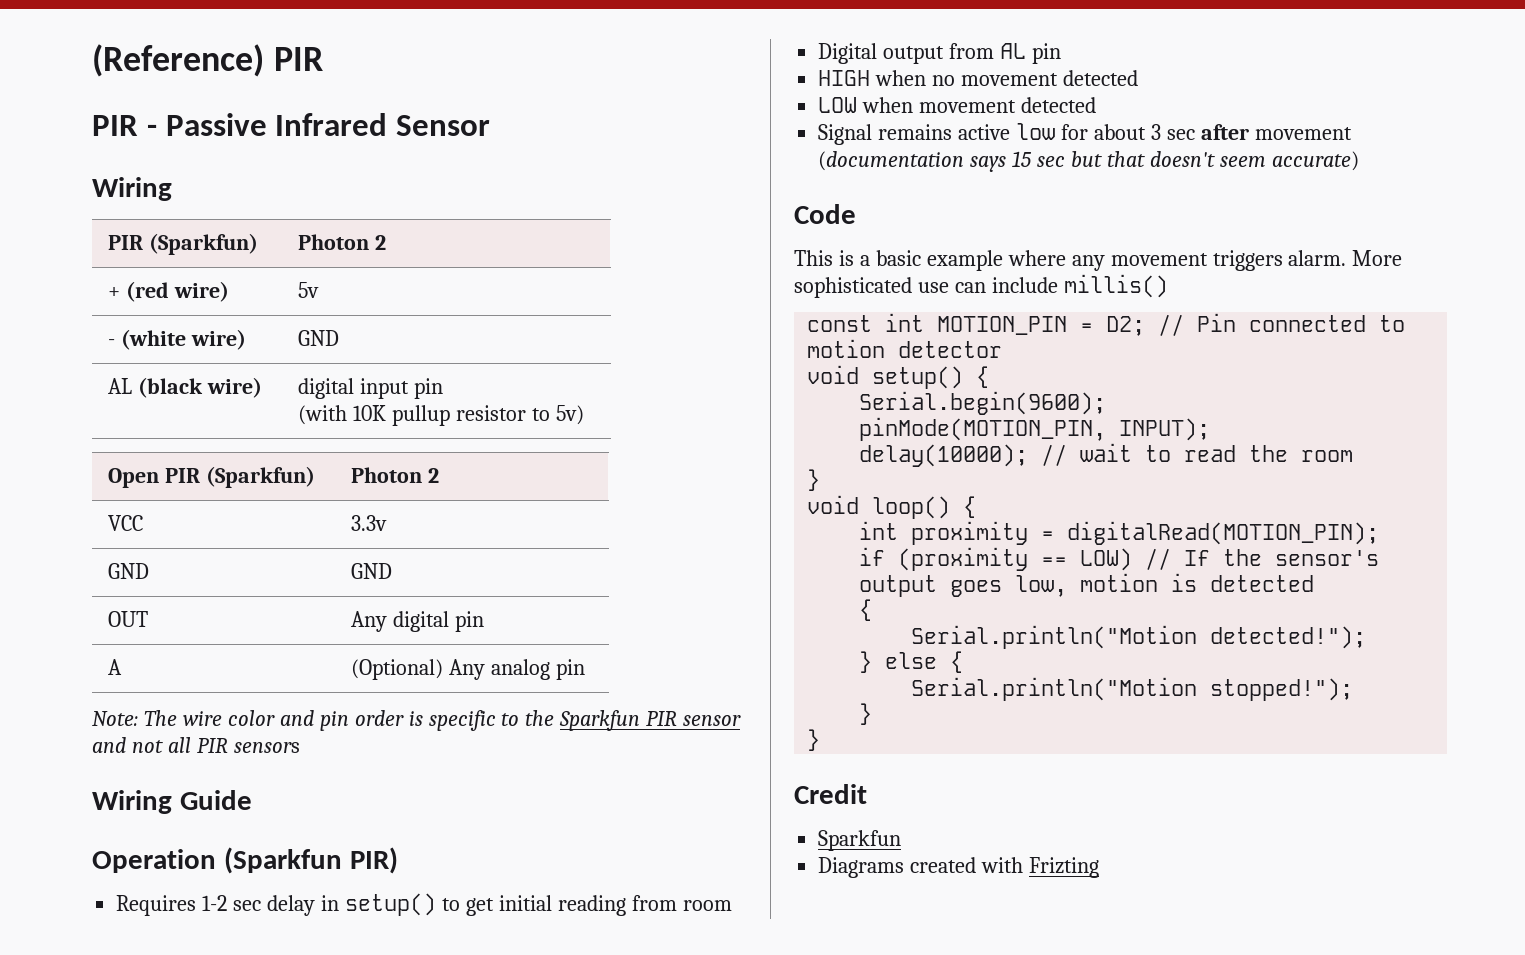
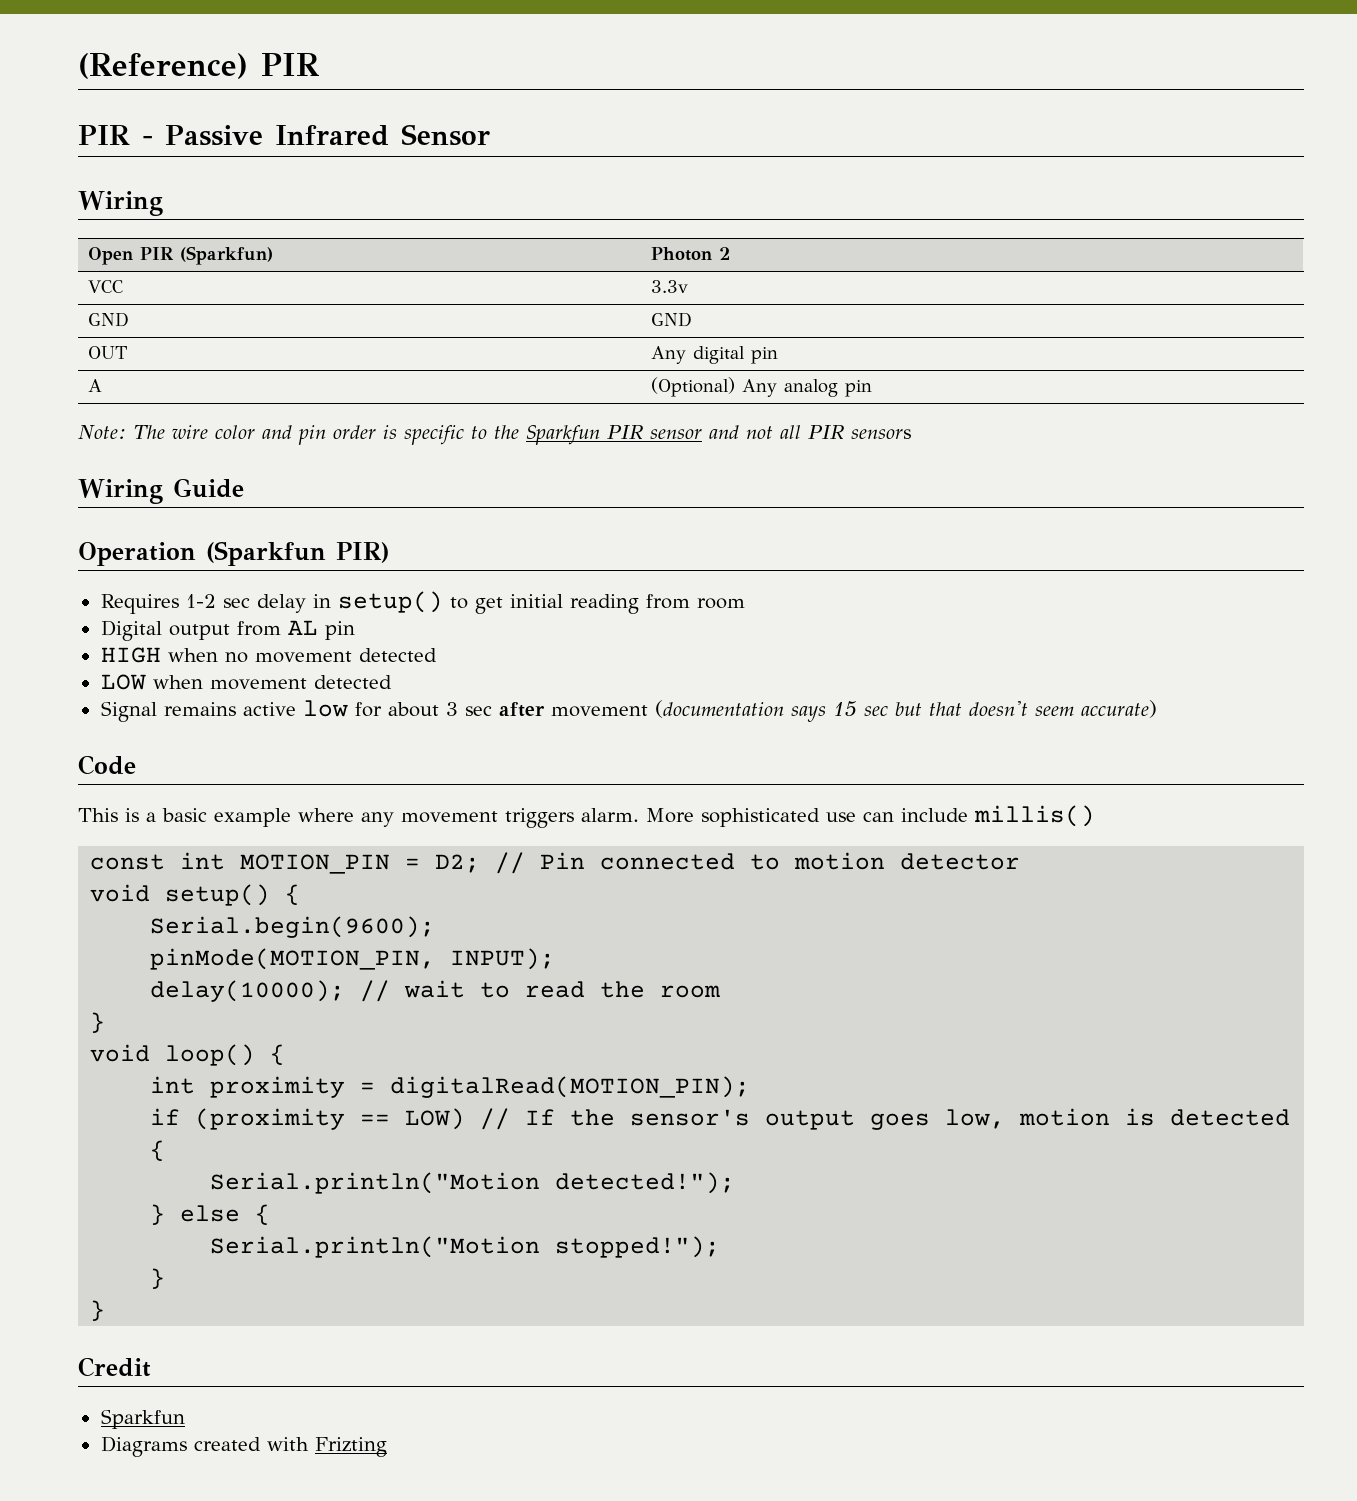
[108,233,259,255] [298,234,387,250] [108,281,230,302] [298,282,320,298] [108,329,247,350] [298,330,340,346] [108,377,263,398] [298,378,444,399] [298,405,584,426] // PIR (Sparkfun) | Photon 2 // + (red wire) | 5v // - (white wire) | GND // AL (black wire) | digital input pin // (with 10K pullup resistor to 5v) -> (163, 203) none

